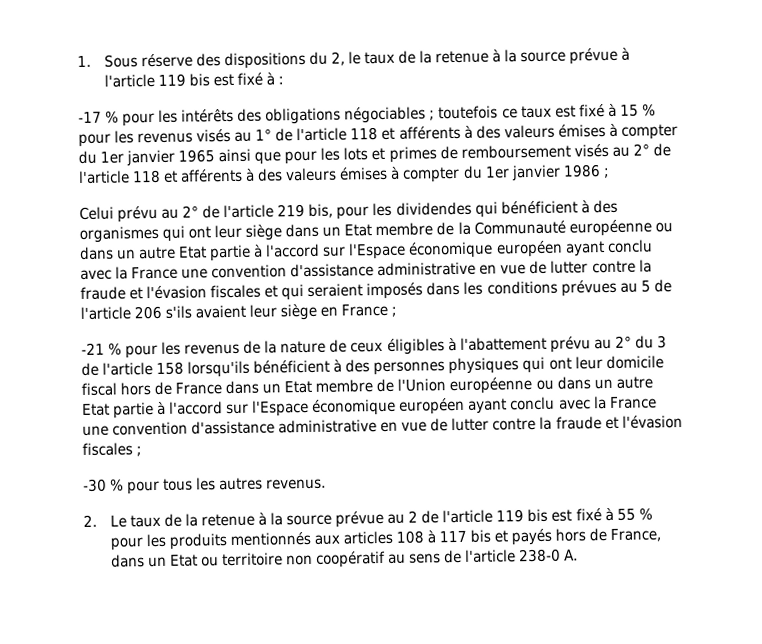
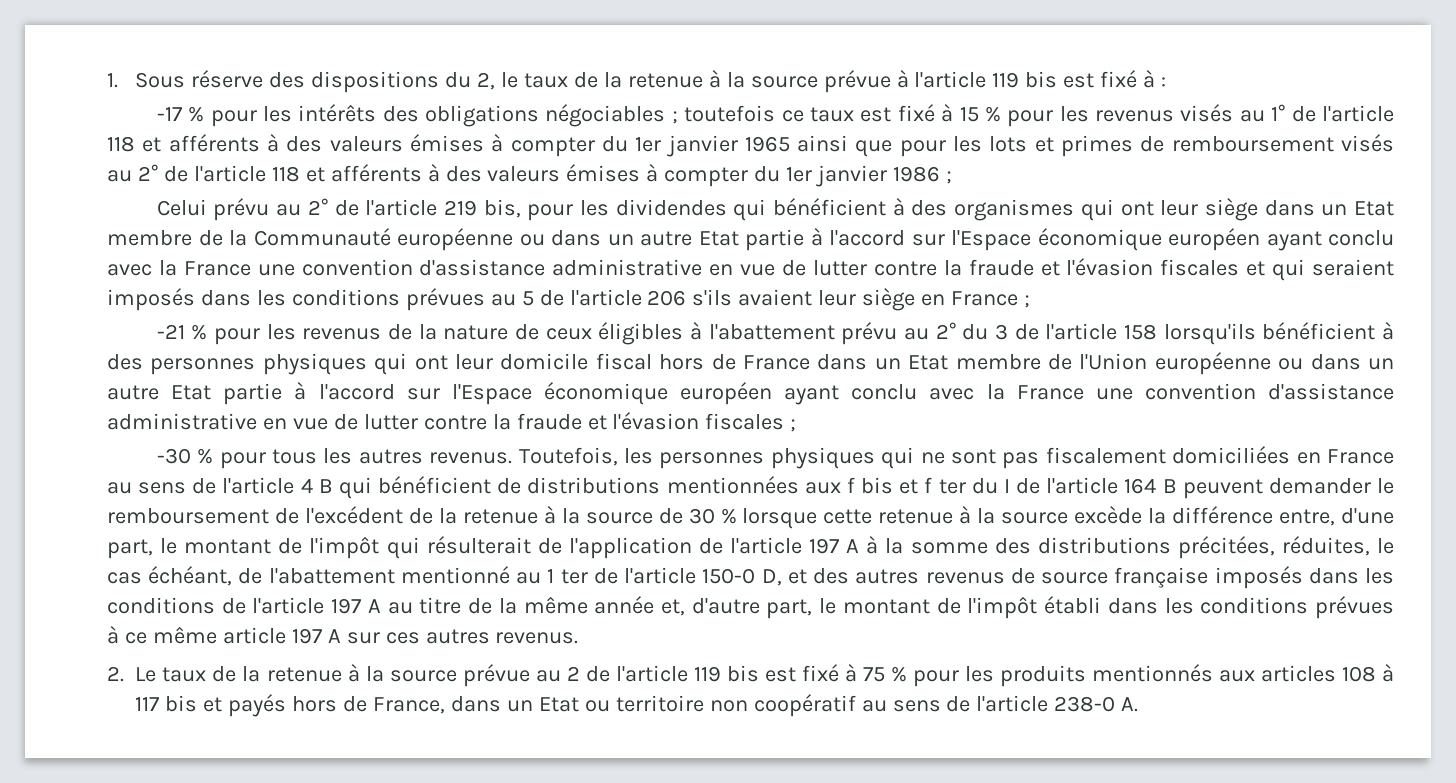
(327, 484) none -> [518,446,1394,469] [107,476,1394,499] [107,506,1395,529] [107,536,1394,559] [107,566,1394,589] [107,596,1395,619] [107,626,579,644] Toutefois, les personnes physiques qui ne sont pas fiscalement domiciliées en France au sens de l'article 4 B qui bénéficient de distributions mentionnées aux f bis et f ter du I de l'article 164 B peuvent demander le remboursement de l'excédent de la retenue à la source de 30 % lorsque cette retenue à la source excède la différence entre, d'une part, le montant de l'impôt qui résulterait de l'application de l'article 197 A à la somme des distributions précitées, réduites, le cas échéant, de l'abattement mentionné au 1 ter de l'article 150-0 D, et des autres revenus de source française imposés dans les conditions de l'article 197 A au titre de la même année et, d'autre part, le montant de l'impôt établi dans les conditions prévues à ce même article 197 A sur ces autres revenus.
[616,508,636,521] 55 -> [862,667,885,682] 75

